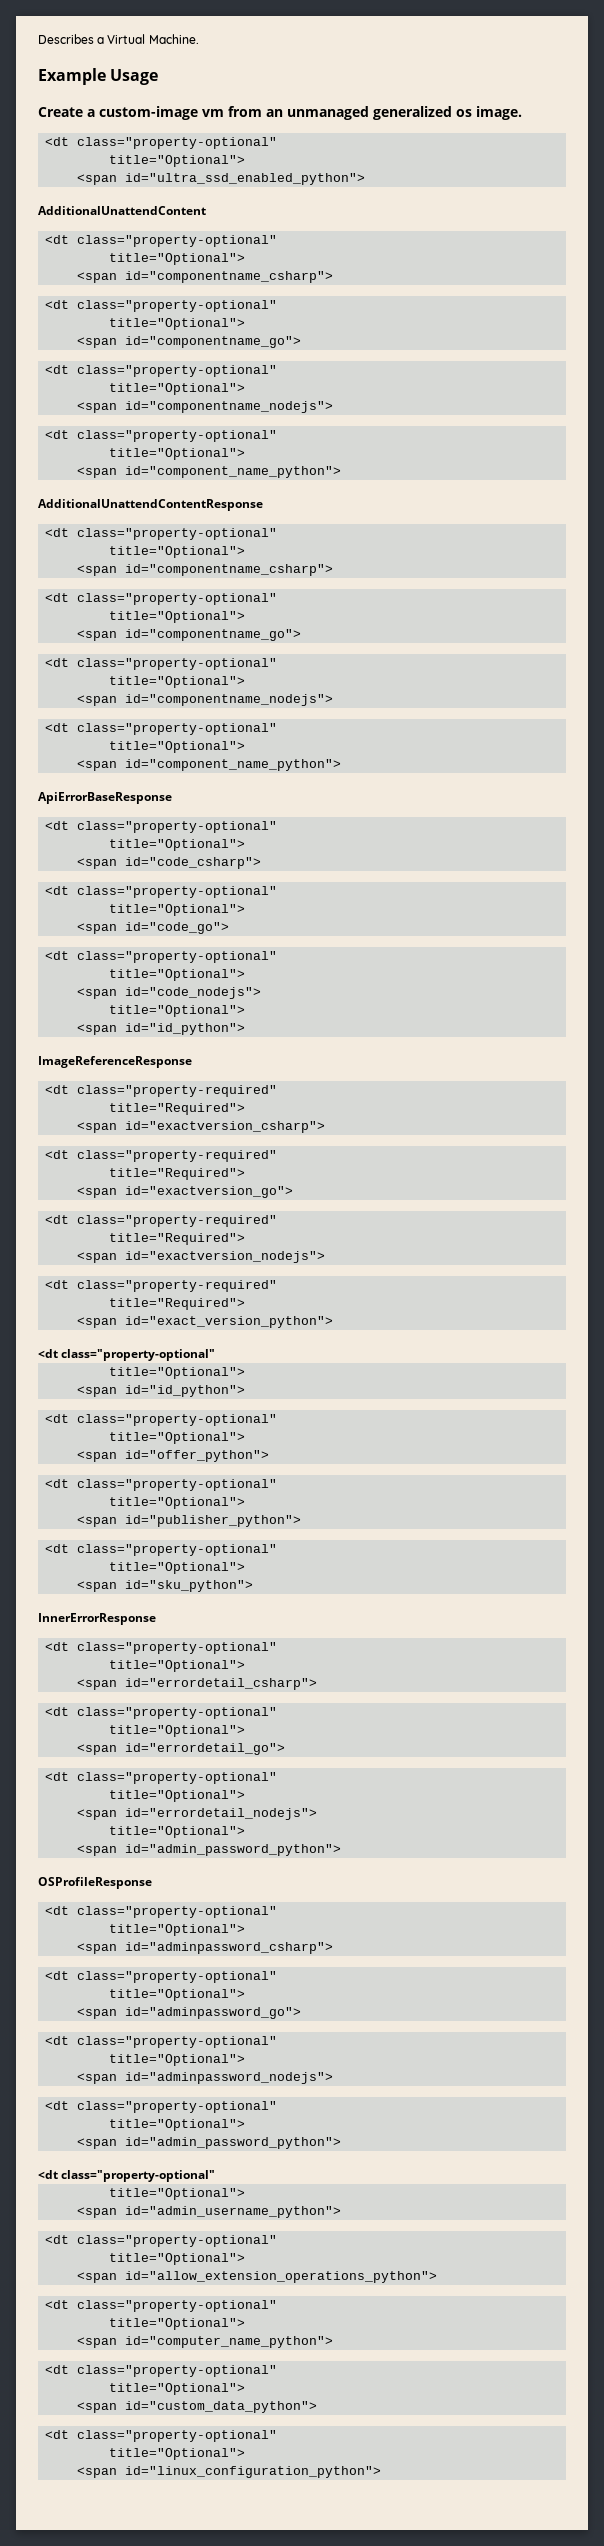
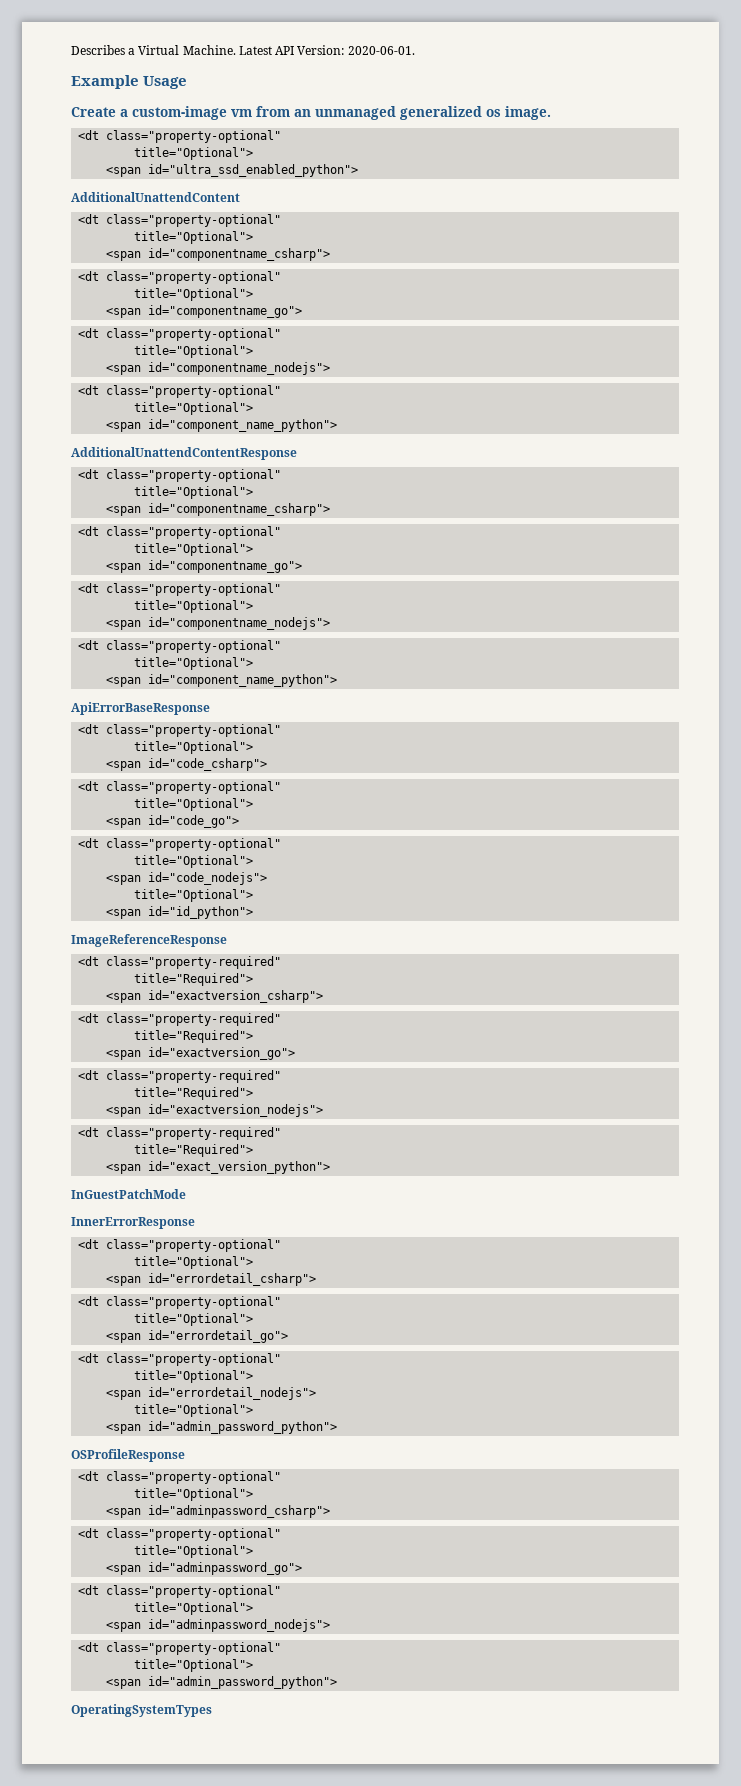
(199, 39) none -> [238,45,415,55] Latest API Version: 2020-06-01.
[38,1349,216,1361] [109,1367,246,1379] [77,1385,246,1397] [45,1414,278,1426] [109,1432,246,1444] [77,1450,270,1462] [45,1479,278,1491] [109,1497,246,1509] [77,1515,302,1527] [45,1544,278,1556] [109,1562,246,1574] [77,1580,254,1592] <dt class="property-optional" // title="Optional"> // <span id="id_python"> // <dt class="property-optional" // title="Optional"> // <span id="offer_python"> // <dt class="property-optional" // title="Optional"> // <span id="publisher_python"> // <dt class="property-optional" // title="Optional"> // <span id="sku_python"> -> [71,1189,186,1199] InGuestPatchMode
[38,2170,216,2182] [109,2188,246,2200] [77,2206,342,2218] [45,2235,278,2247] [109,2253,246,2265] [77,2271,438,2283] [45,2300,278,2312] [109,2318,246,2330] [77,2336,334,2348] [45,2365,278,2377] [109,2383,246,2395] [77,2401,318,2413] [45,2430,278,2442] [109,2448,246,2460] [77,2466,382,2478] <dt class="property-optional" // title="Optional"> // <span id="admin_username_python"> // <dt class="property-optional" // title="Optional"> // <span id="allow_extension_operations_python"> // <dt class="property-optional" // title="Optional"> // <span id="computer_name_python"> // <dt class="property-optional" // title="Optional"> // <span id="custom_data_python"> // <dt class="property-optional" // title="Optional"> // <span id="linux_configuration_python"> -> [71,1704,212,1717] OperatingSystemTypes

